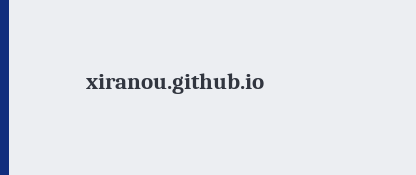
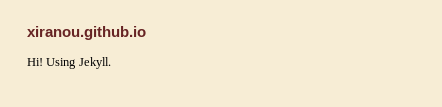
(264, 83) none -> [27,57,111,69] // Hi! Using Jekyll.

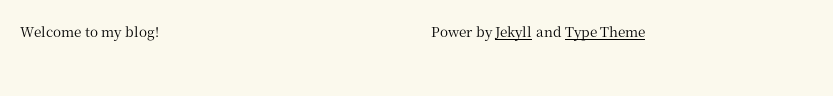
[27,26,146,40] [27,57,111,69] xiranou.github.io // Hi! Using Jekyll. -> [20,26,159,41] [431,26,646,41] Welcome to my blog! // Power by Jekyll and Type Theme

